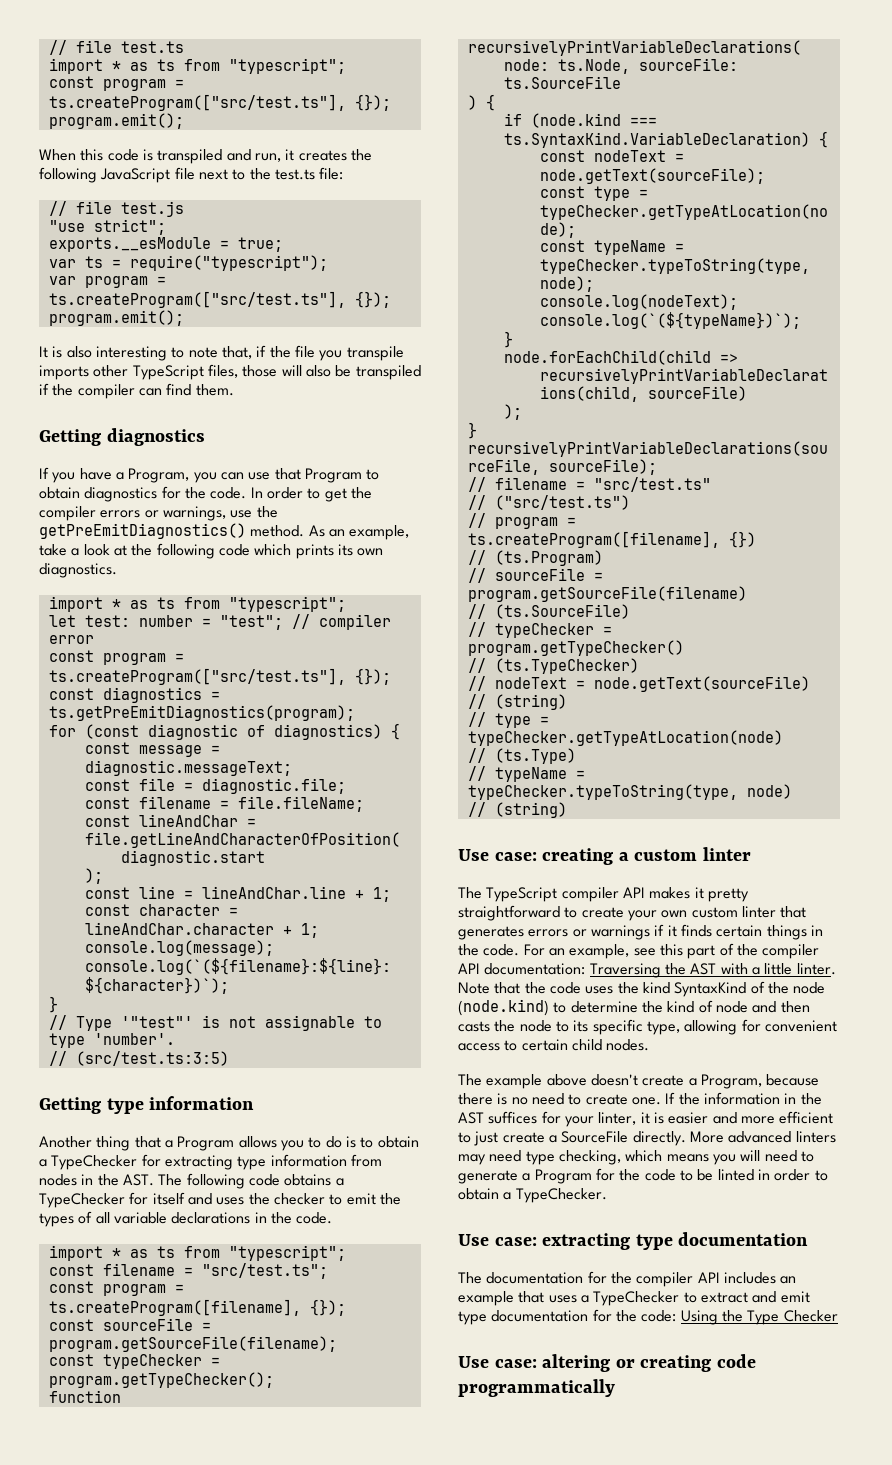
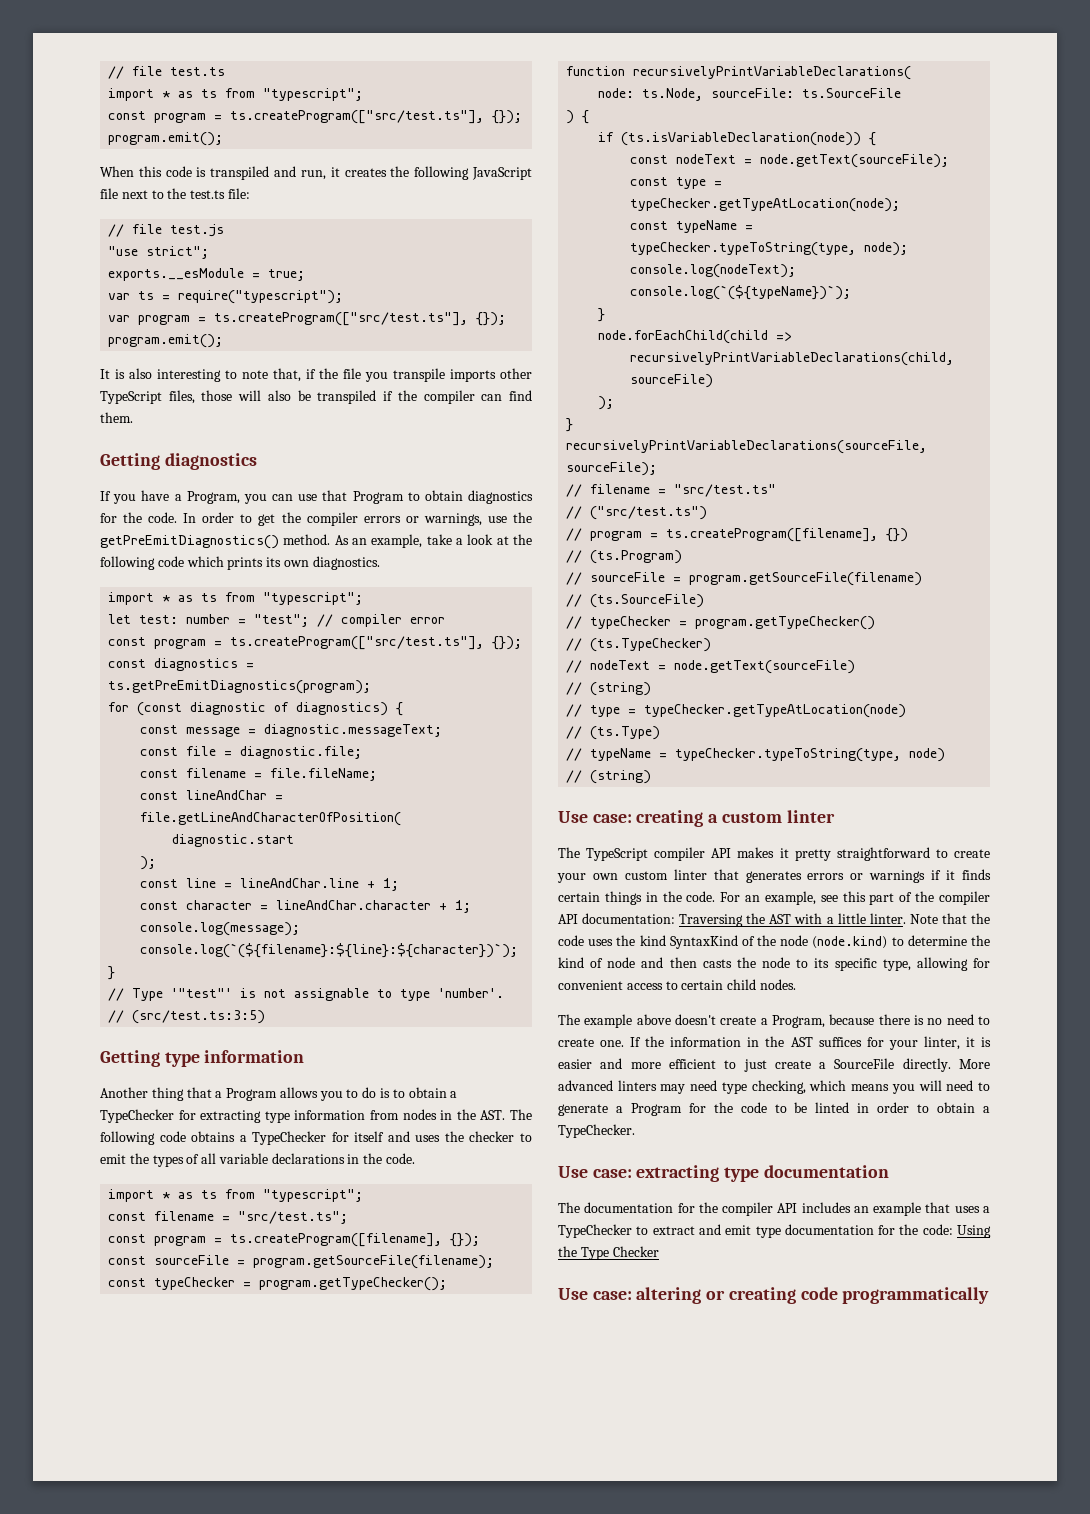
[530,113,657,128] [503,132,810,148] (node.kind === ts.SyntaxKind.VariableDeclaration) -> [621,132,862,146] (ts.isVariableDeclaration(node))

